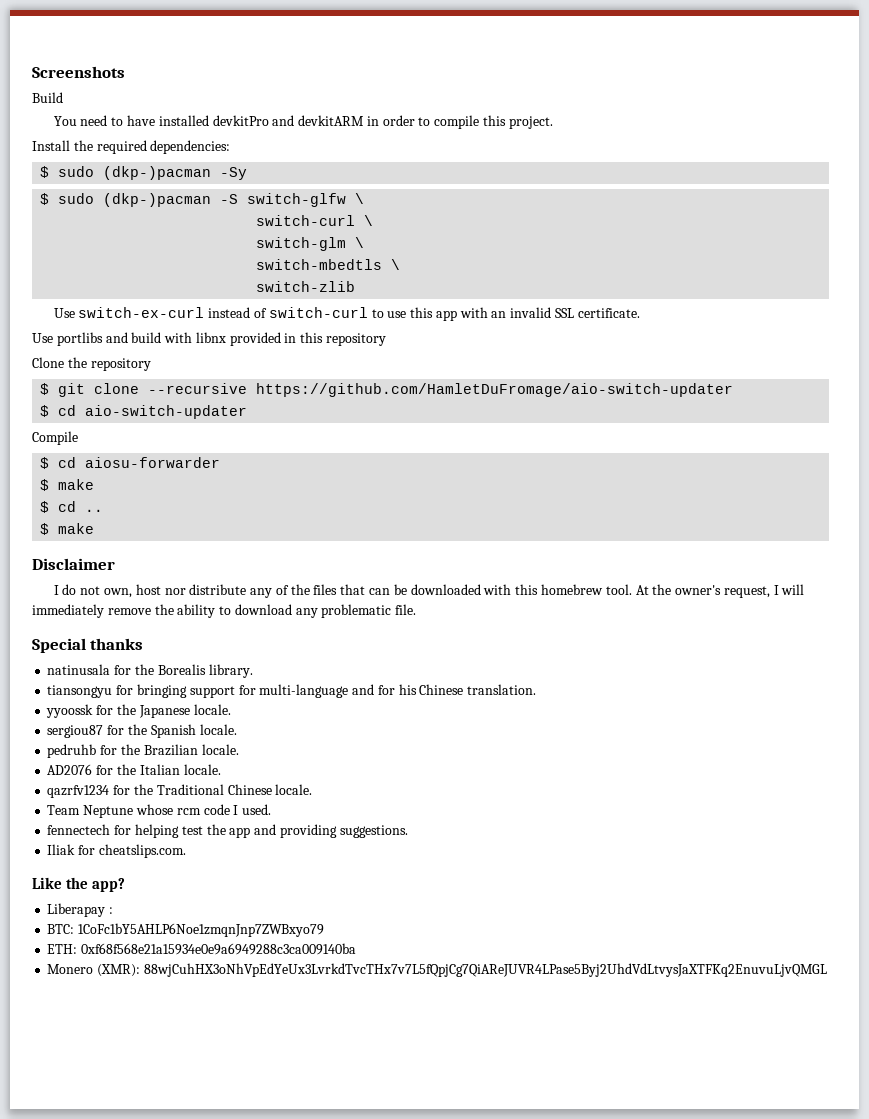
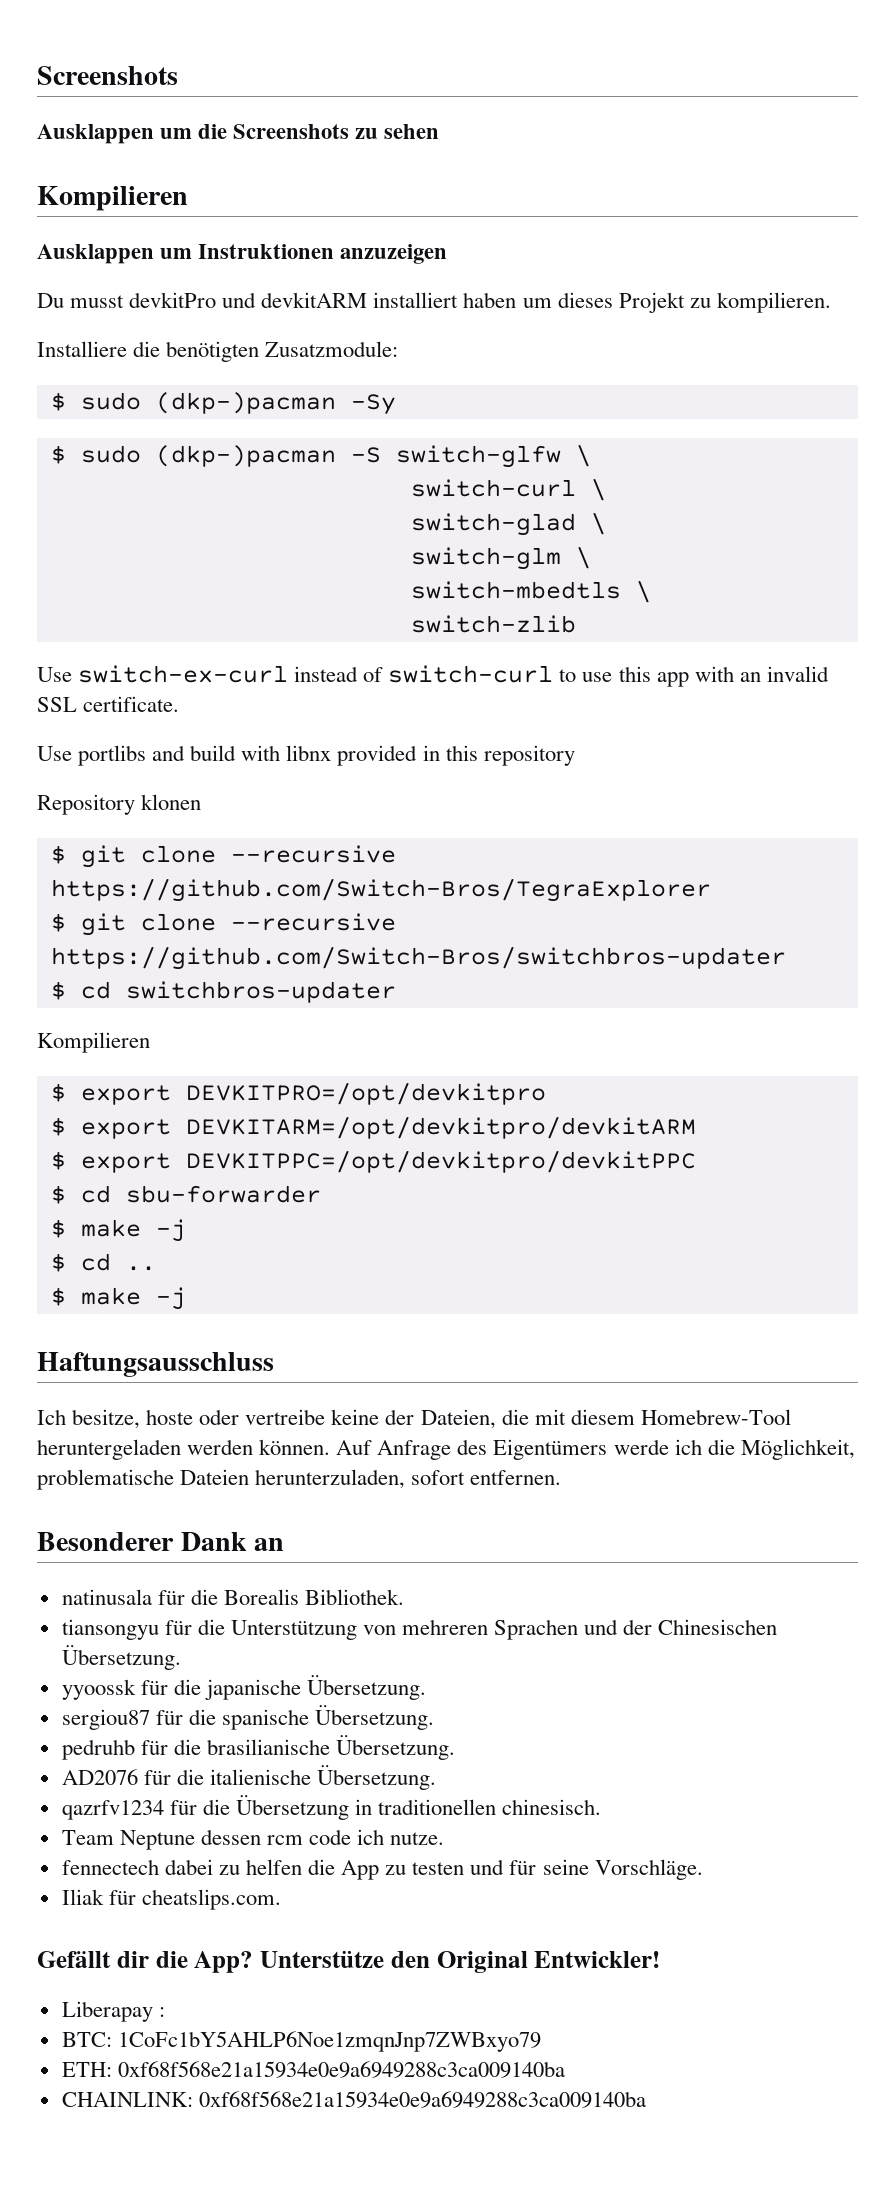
[32,92,63,103] [53,115,553,129] [32,140,231,154] Build // You need to have installed devkitPro and devkitARM in order to compile this project. // Install the required dependencies: -> [37,124,440,144] [37,186,188,211] [37,244,448,264] [37,292,831,313] [37,341,399,362] Ausklappen um die Screenshots zu sehen // Kompilieren // Ausklappen um Instruktionen anzuzeigen // Du musst devkitPro und devkitARM installiert haben um dieses Projekt zu kompilieren. // Installiere die benötigten Zusatzmodule:
(374, 220) none -> [410,512,606,536] // switch-glad \
[32,357,151,371] [40,383,734,397] [40,405,248,419] [32,431,78,445] [40,457,221,469] [40,479,95,491] Clone the repository // $ git clone --recursive https://github.com/HamletDuFromage/aio-switch-updater // $ cd aio-switch-updater // Compile // $ cd aiosu-forwarder // $ make -> [37,794,202,815] [50,845,396,868] [50,878,711,902] [50,913,396,936] [50,946,786,970] [50,981,396,1003] [37,1032,150,1053] [50,1082,546,1105] [50,1116,696,1139] [50,1150,696,1173] [50,1185,321,1204] [50,1219,186,1242] Repository klonen // $ git clone --recursive https://github.com/Switch-Bros/TegraExplorer // $ git clone --recursive https://github.com/Switch-Bros/switchbros-updater // $ cd switchbros-updater // Kompilieren // $ export DEVKITPRO=/opt/devkitpro // $ export DEVKITARM=/opt/devkitpro/devkitARM // $ export DEVKITPPC=/opt/devkitpro/devkitPPC // $ cd sbu-forwarder // $ make -j
[32,558,115,570] [53,584,805,598] [32,604,417,618] [32,638,144,653] [47,664,253,678] [47,684,537,698] [46,704,231,718] [47,724,237,738] [47,744,239,758] [47,764,221,775] [47,784,313,798] // Disclaimer // I do not own, host nor distribute any of the files that can be downloaded with this homebrew tool. At the owner's request, I will immediately remove the ability to download any problematic file. // Special thanks // natinusala for the Borealis library. // tiansongyu for bringing support for multi-language and for his Chinese translation. // yyoossk for the Japanese locale. // sergiou87 for the Spanish locale. // pedruhb for the Brazilian locale. // AD2076 for the Italian locale. // qazrfv1234 for the Traditional Chinese locale. -> [155,1287,186,1310] [37,1352,274,1377] [37,1409,791,1429] [37,1439,855,1460] [37,1469,562,1490] [37,1532,285,1551] [61,1589,405,1605] [61,1619,778,1640] [61,1645,181,1670] [61,1675,427,1700] [61,1705,435,1730] [61,1735,456,1760] [61,1765,437,1790] [61,1795,602,1820] -j // Haftungsausschluss // Ich besitze, hoste oder vertreibe keine der Dateien, die mit diesem Homebrew-Tool heruntergeladen werden können. Auf Anfrage des Eigentümers werde ich die Möglichkeit, problematische Dateien herunterzuladen, sofort entfernen. // Besonderer Dank an // natinusala für die Borealis Bibliothek. // tiansongyu für die Unterstützung von mehreren Sprachen und der Chinesischen Übersetzung. // yyoossk für die japanische Übersetzung. // sergiou87 für die spanische Übersetzung. // pedruhb für die brasilianische Übersetzung. // AD2076 für die italienische Übersetzung. // qazrfv1234 für die Übersetzung in traditionellen chinesisch.
[135,804,173,815] whose -> [200,1829,261,1845] dessen
[233,804,272,815] I used. -> [357,1829,445,1845] ich nutze.
[114,824,408,838] for helping test the app and providing suggestions. -> [164,1859,703,1880] dabei zu helfen die App zu testen und für seine Vorschläge.
[78,845,96,855] for -> [108,1890,136,1905] für
[32,877,126,892] Like the app? -> [37,1950,661,1973] Gefällt dir die App? Unterstütze den Original Entwickler!
[47,963,827,977] Monero (XMR): 88wjCuhHX3oNhVpEdYeUx3LvrkdTvcTHx7v7L5fQpjCg7QiAReJUVR4LPase5Byj2UhdVdLtvysJaXTFKq2EnuvuLjvQMGL -> [61,2091,646,2108] CHAINLINK: 0xf68f568e21a15934e0e9a6949288c3ca009140ba

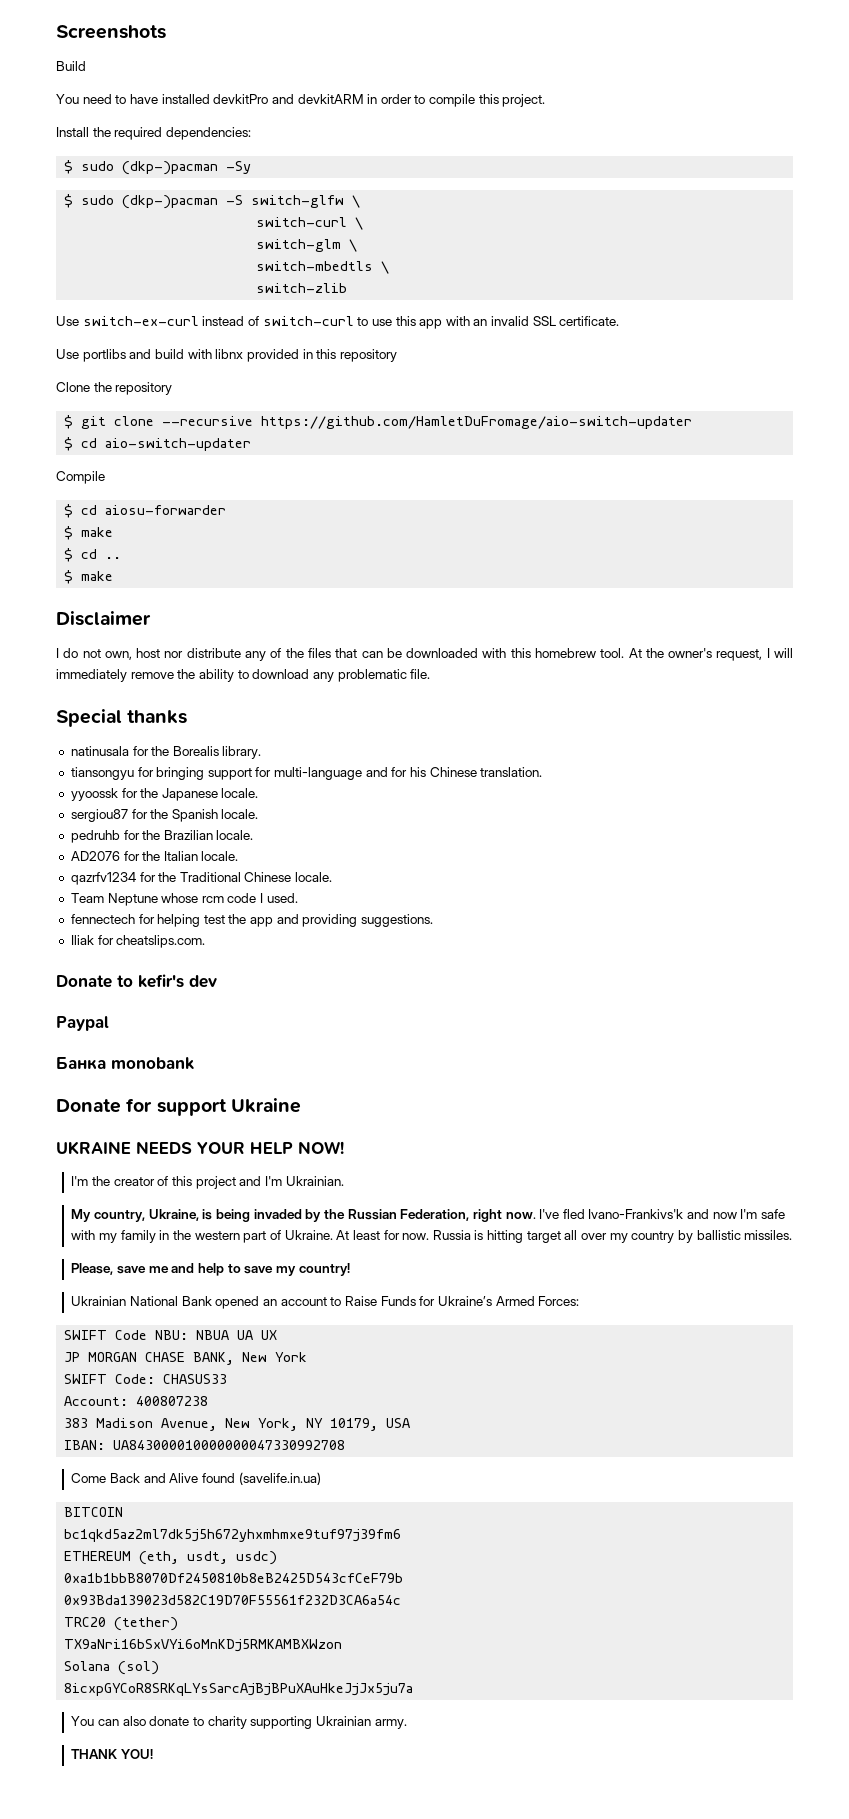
[37,124,440,144] [37,186,188,211] [37,244,448,264] [37,292,831,313] [37,341,399,362] Ausklappen um die Screenshots zu sehen // Kompilieren // Ausklappen um Instruktionen anzuzeigen // Du musst devkitPro und devkitARM installiert haben um dieses Projekt zu kompilieren. // Installiere die benötigten Zusatzmodule: -> [56,61,86,71] [56,94,546,107] [56,127,251,140] Build // You need to have installed devkitPro and devkitARM in order to compile this project. // Install the required dependencies:
[410,512,606,536] // switch-glad \ -> (364, 223) none
[37,794,202,815] [50,845,396,868] [50,878,711,902] [50,913,396,936] [50,946,786,970] [50,981,396,1003] [37,1032,150,1053] [50,1082,546,1105] [50,1116,696,1139] [50,1150,696,1173] [50,1185,321,1204] [50,1219,186,1242] Repository klonen // $ git clone --recursive https://github.com/Switch-Bros/TegraExplorer // $ git clone --recursive https://github.com/Switch-Bros/switchbros-updater // $ cd switchbros-updater // Kompilieren // $ export DEVKITPRO=/opt/devkitpro // $ export DEVKITARM=/opt/devkitpro/devkitARM // $ export DEVKITPPC=/opt/devkitpro/devkitPPC // $ cd sbu-forwarder // $ make -j -> [56,382,173,395] [64,415,693,429] [64,437,252,451] [56,471,105,484] [64,504,227,518] [64,526,114,540] Clone the repository // $ git clone --recursive https://github.com/HamletDuFromage/aio-switch-updater // $ cd aio-switch-updater // Compile // $ cd aiosu-forwarder // $ make
[155,1287,186,1310] [37,1352,274,1377] [37,1409,791,1429] [37,1439,855,1460] [37,1469,562,1490] [37,1532,285,1551] [61,1589,405,1605] [61,1619,778,1640] [61,1645,181,1670] [61,1675,427,1700] [61,1705,435,1730] [61,1735,456,1760] [61,1765,437,1790] [61,1795,602,1820] -j // Haftungsausschluss // Ich besitze, hoste oder vertreibe keine der Dateien, die mit diesem Homebrew-Tool heruntergeladen werden können. Auf Anfrage des Eigentümers werde ich die Möglichkeit, problematische Dateien herunterzuladen, sofort entfernen. // Besonderer Dank an // natinusala für die Borealis Bibliothek. // tiansongyu für die Unterstützung von mehreren Sprachen und der Chinesischen Übersetzung. // yyoossk für die japanische Übersetzung. // sergiou87 für die spanische Übersetzung. // pedruhb für die brasilianische Übersetzung. // AD2076 für die italienische Übersetzung. // qazrfv1234 für die Übersetzung in traditionellen chinesisch. -> [56,611,151,626] [56,648,793,661] [56,669,431,682] [56,709,188,727] [70,746,262,759] [70,767,543,780] [70,788,259,801] [70,809,259,822] [70,830,254,843] [70,851,239,861] [70,872,333,885] // Disclaimer // I do not own, host nor distribute any of the files that can be downloaded with this homebrew tool. At the owner's request, I will immediately remove the ability to download any problematic file. // Special thanks // natinusala for the Borealis library. // tiansongyu for bringing support for multi-language and for his Chinese translation. // yyoossk for the Japanese locale. // sergiou87 for the Spanish locale. // pedruhb for the Brazilian locale. // AD2076 for the Italian locale. // qazrfv1234 for the Traditional Chinese locale.
[200,1829,261,1845] dessen -> [161,893,199,903] whose
[357,1829,445,1845] ich nutze. -> [260,893,298,903] I used.
[164,1859,703,1880] dabei zu helfen die App zu testen und für seine Vorschläge. -> [138,914,434,927] for helping test the app and providing suggestions.
[108,1890,136,1905] für -> [97,935,114,945] for
[37,1950,661,1973] [61,2001,165,2022] [61,2031,541,2052] [61,2061,565,2078] [61,2091,646,2108] Gefällt dir die App? Unterstütze den Original Entwickler! // Liberapay : // BTC: 1CoFc1bY5AHLP6Noe1zmqnJnp7ZWBxyo79 // ETH: 0xf68f568e21a15934e0e9a6949288c3ca009140ba // CHAINLINK: 0xf68f568e21a15934e0e9a6949288c3ca009140ba -> [56,974,217,988] [56,1016,109,1031] [56,1057,194,1070] [56,1098,301,1116] [56,1141,344,1155] [71,1176,344,1189] [71,1209,786,1222] [71,1230,793,1243] [71,1263,350,1276] [71,1296,580,1309] [64,1330,278,1340] [64,1352,308,1365] [64,1374,228,1384] [64,1396,209,1406] [64,1418,411,1431] [64,1440,346,1450] [71,1472,321,1485] [64,1507,124,1517] [64,1529,402,1542] [64,1551,278,1565] [64,1573,404,1583] [64,1595,402,1605] [64,1617,179,1631] [64,1639,343,1652] [64,1661,160,1675] [64,1683,414,1696] [71,1716,407,1729] [71,1749,154,1759] Donate to kefir's dev // Paypal // Банка monobank // Donate for support Ukraine // UKRAINE NEEDS YOUR HELP NOW! // I'm the creator of this project and I'm Ukrainian. // My country, Ukraine, is being invaded by the Russian Federation, right now. I've fled Ivano-Frankivs'k and now I'm safe with my family in the western part of Ukraine. At least for now. Russia is hitting target all over my country by ballistic missiles. // Please, save me and help to save my country! // Ukrainian National Bank opened an account to Raise Funds for Ukraine’s Armed Forces: // SWIFT Code NBU: NBUA UA UX // JP MORGAN CHASE BANK, New York // SWIFT Code: CHASUS33 // Account: 400807238 // 383 Madison Avenue, New York, NY 10179, USA // IBAN: UA843000010000000047330992708 // Come Back and Alive found (savelife.in.ua) // BITCOIN // bc1qkd5az2ml7dk5j5h672yhxmhmxe9tuf97j39fm6 // ETHEREUM (eth, usdt, usdc) // 0xa1b1bbB8070Df2450810b8eB2425D543cfCeF79b // 0x93Bda139023d582C19D70F55561f232D3CA6a54c // TRC20 (tether) // TX9aNri16bSxVYi6oMnKDj5RMKAMBXWzon // Solana (sol) // 8icxpGYCoR8SRKqLYsSarcAjBjBPuXAuHkeJjJx5ju7a // You can also donate to charity supporting Ukrainian army. // THANK YOU!

